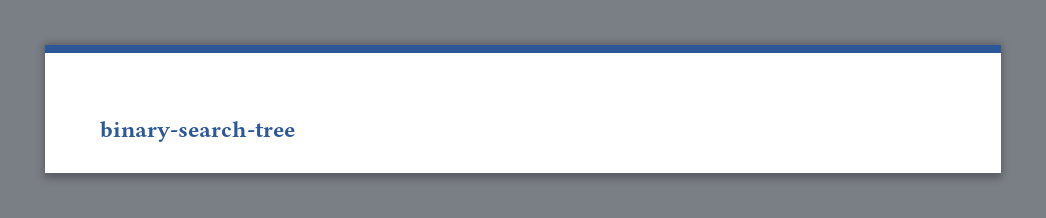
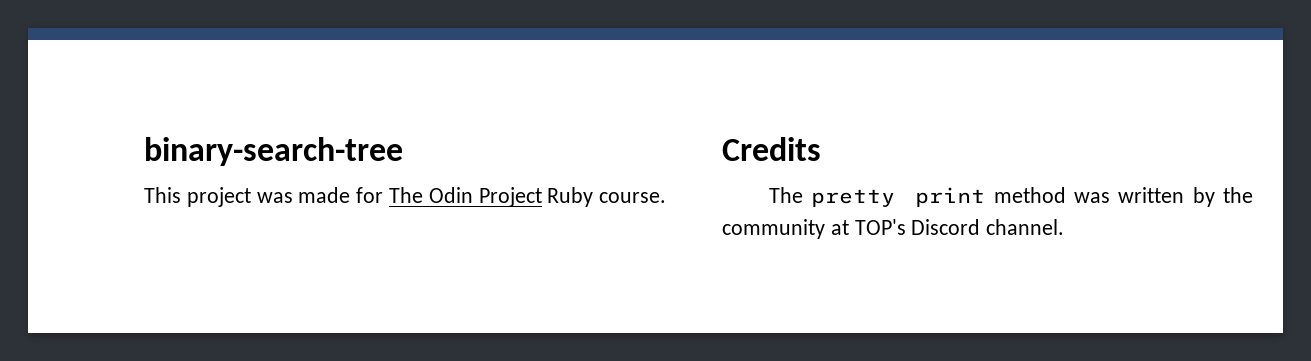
(295, 131) none -> [144,187,667,207] [722,137,821,161] [768,187,1253,207] [722,219,1065,239] // This project was made for The Odin Project Ruby course. // Credits // The pretty print method was written by the community at TOP's Discord channel.

